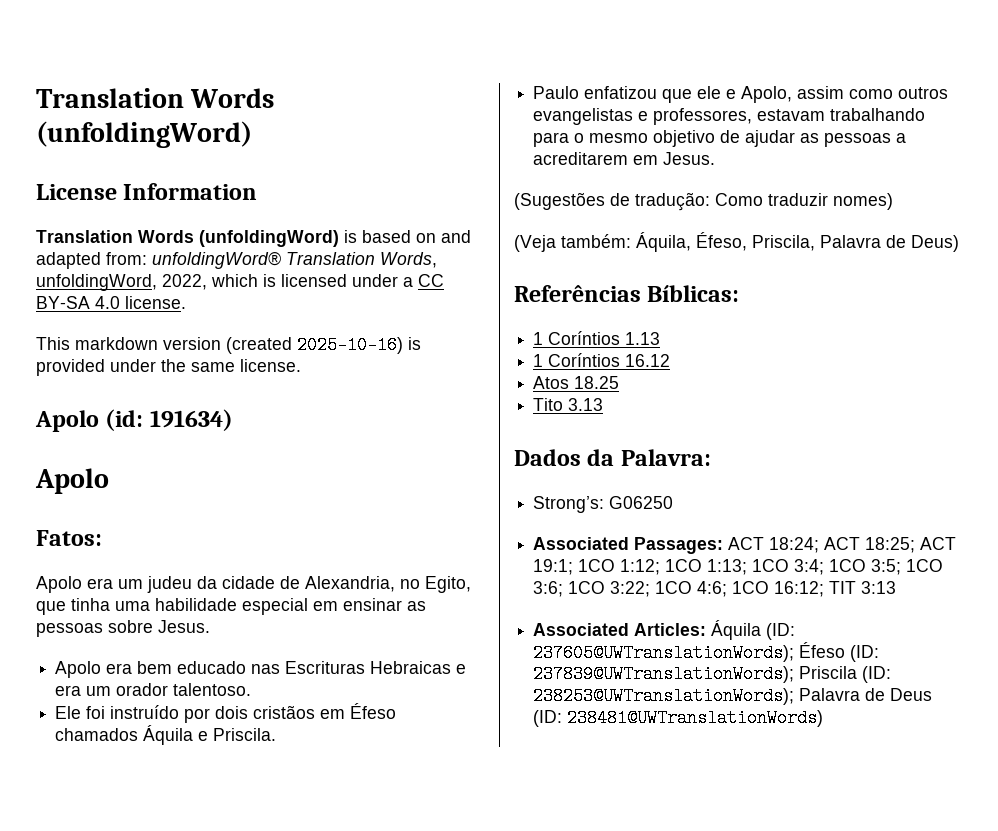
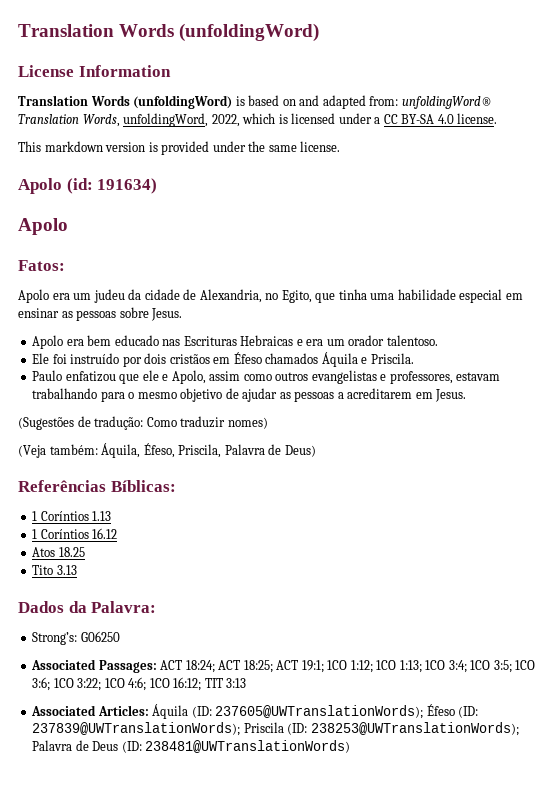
[226,336,403,354] (created 2025-10-16) -> (146, 147) none

